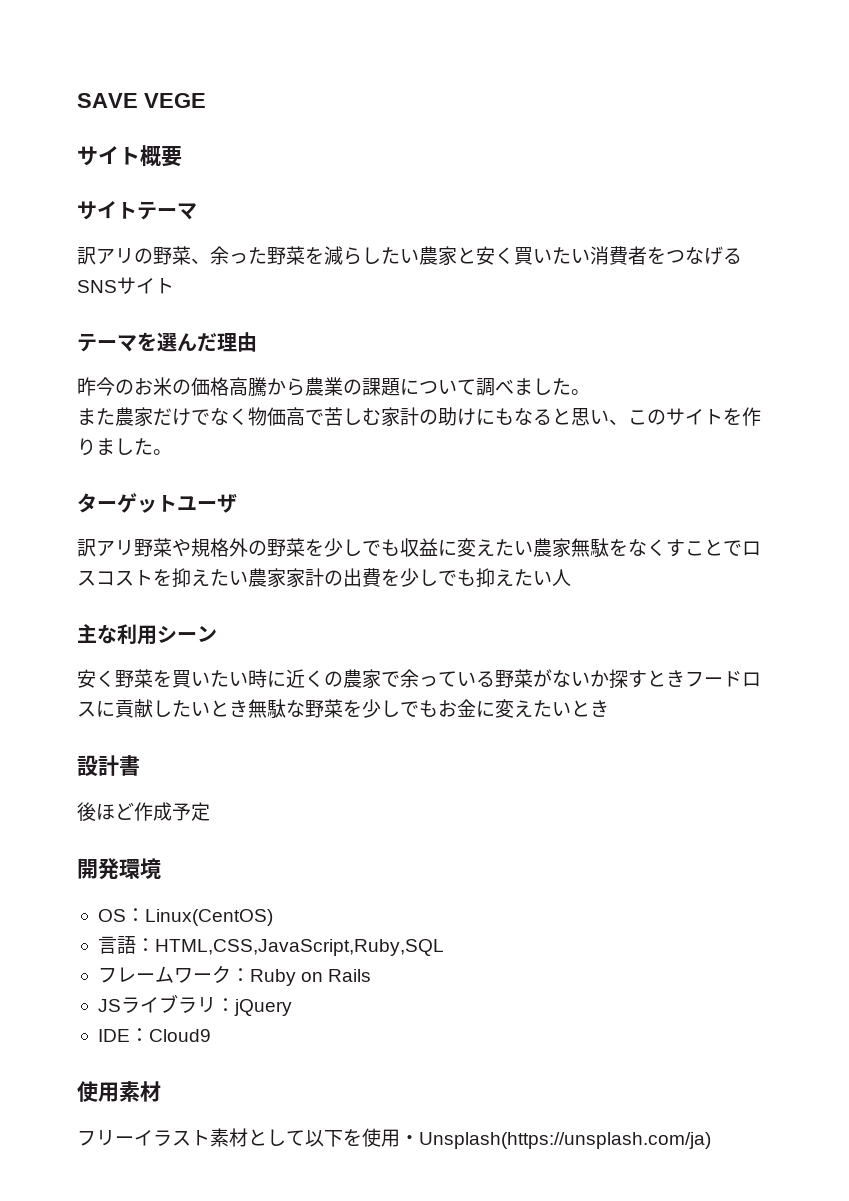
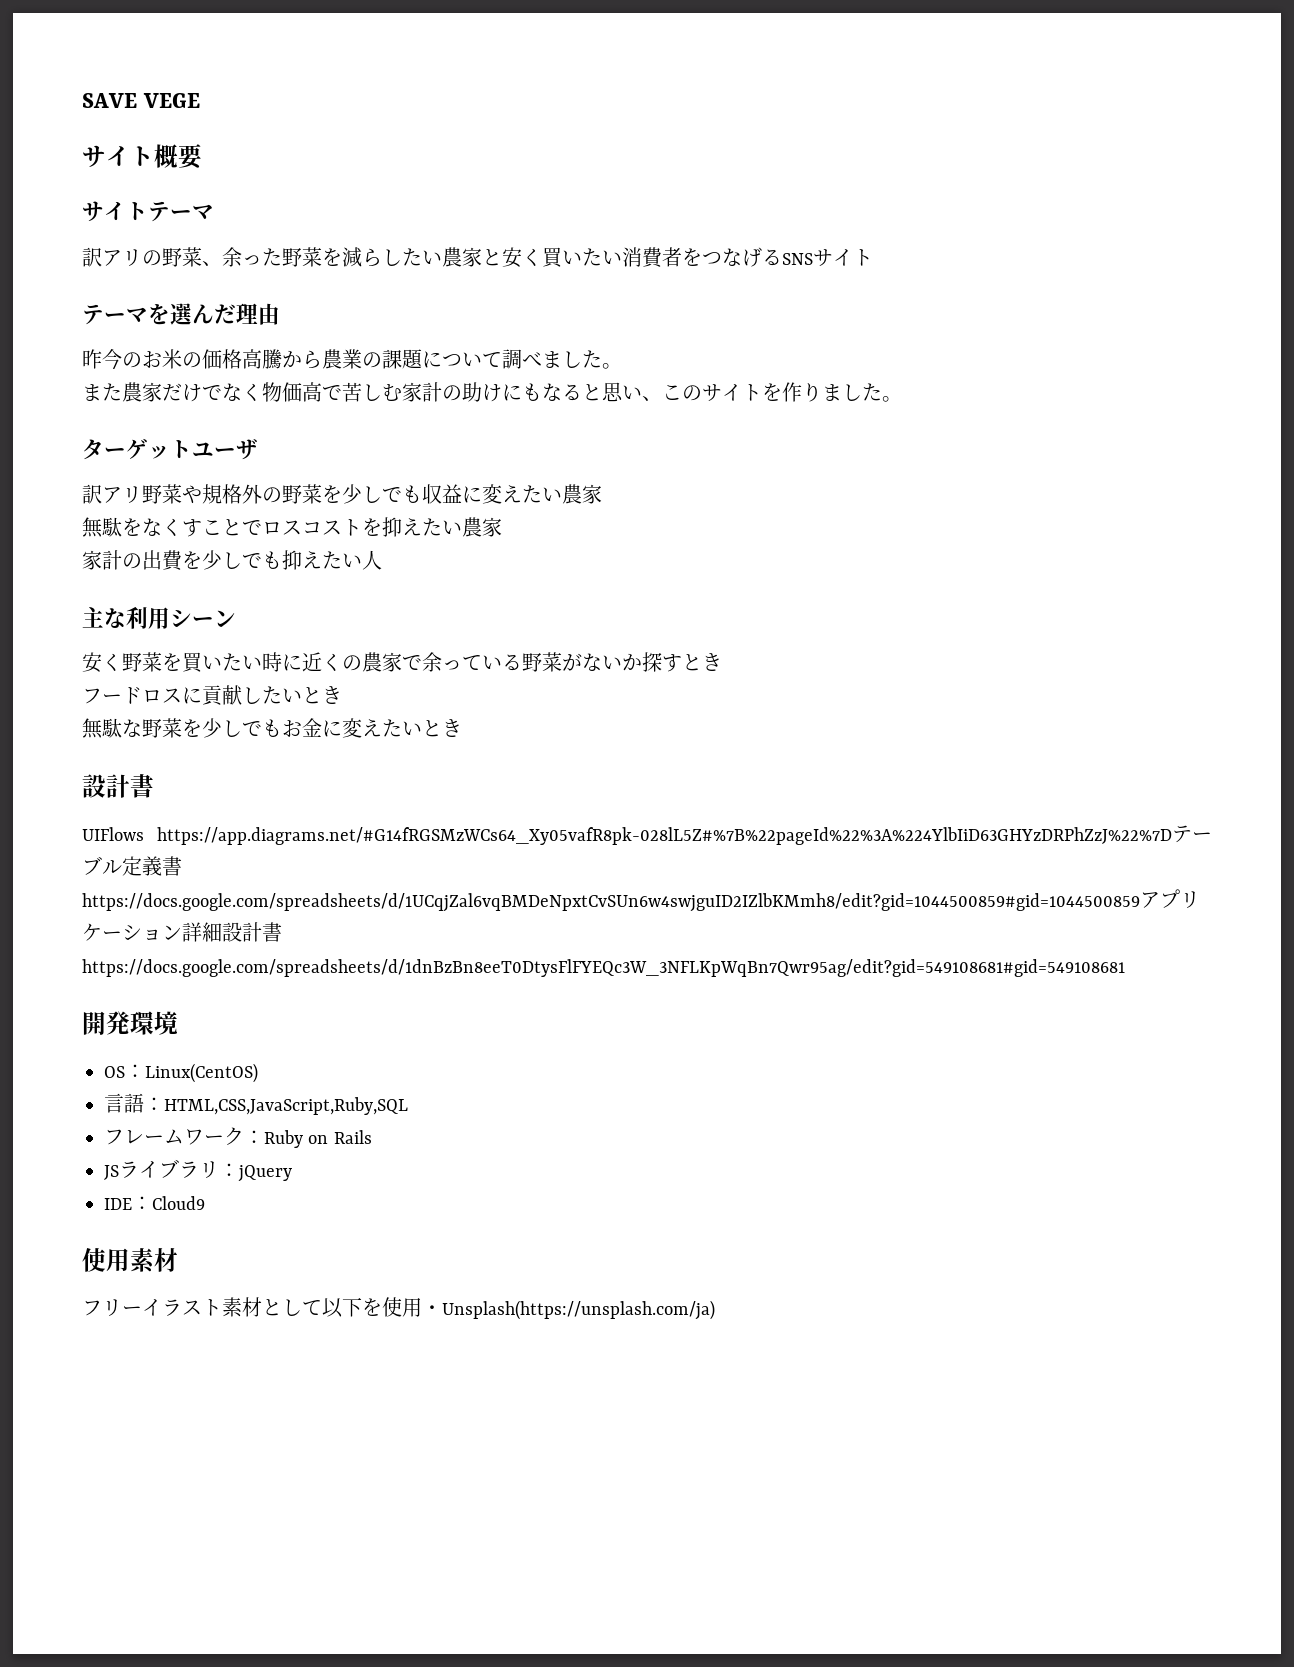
(571, 548) none -> (602, 494) //
(286, 578) none -> (502, 527) //
(685, 678) none -> (722, 662) //
(248, 708) none -> (342, 695) //
[77,802,210,821] 後ほど作成予定 -> [82,825,1212,845] [82,856,182,876] [82,889,1200,912] [82,922,282,942] [82,959,1125,977] UIFlows https://app.diagrams.net/#G14fRGSMzWCs64_Xy05vafR8pk-028lL5Z#%7B%22pageId%22%3A%224YlbIiD63GHYzDRPhZzJ%22%7Dテーブル定義書https://docs.google.com/spreadsheets/d/1UCqjZal6vqBMDeNpxtCvSUn6w4swjguID2IZlbKMmh8/edit?gid=1044500859#gid=1044500859アプリケーション詳細設計書https://docs.google.com/spreadsheets/d/1dnBzBn8eeT0DtysFlFYEQc3W_3NFLKpWqBn7Qwr95ag/edit?gid=549108681#gid=549108681

